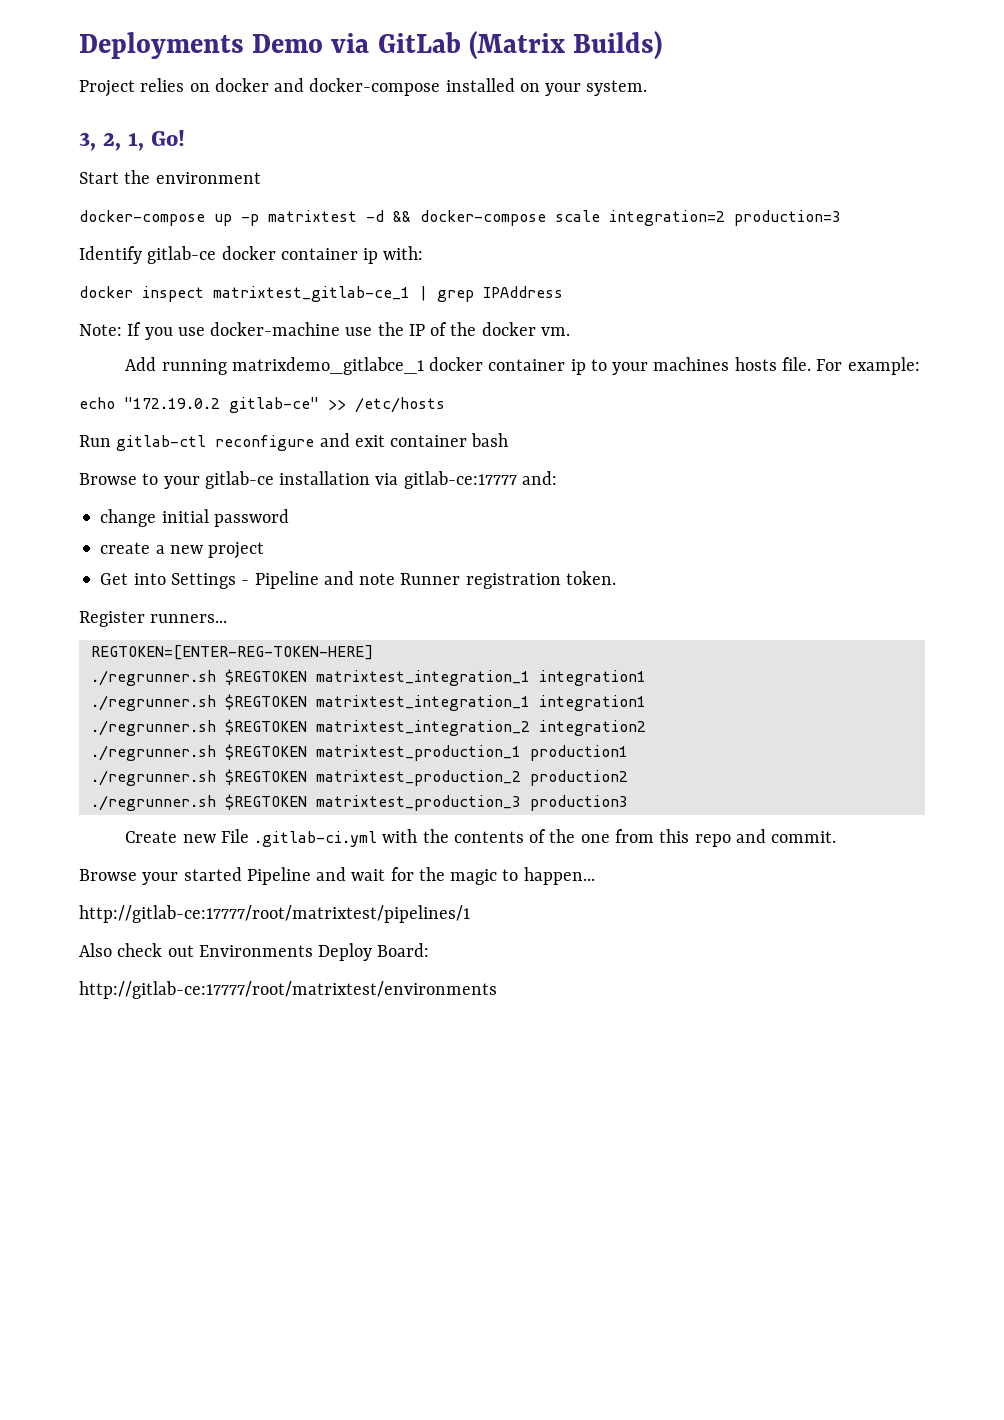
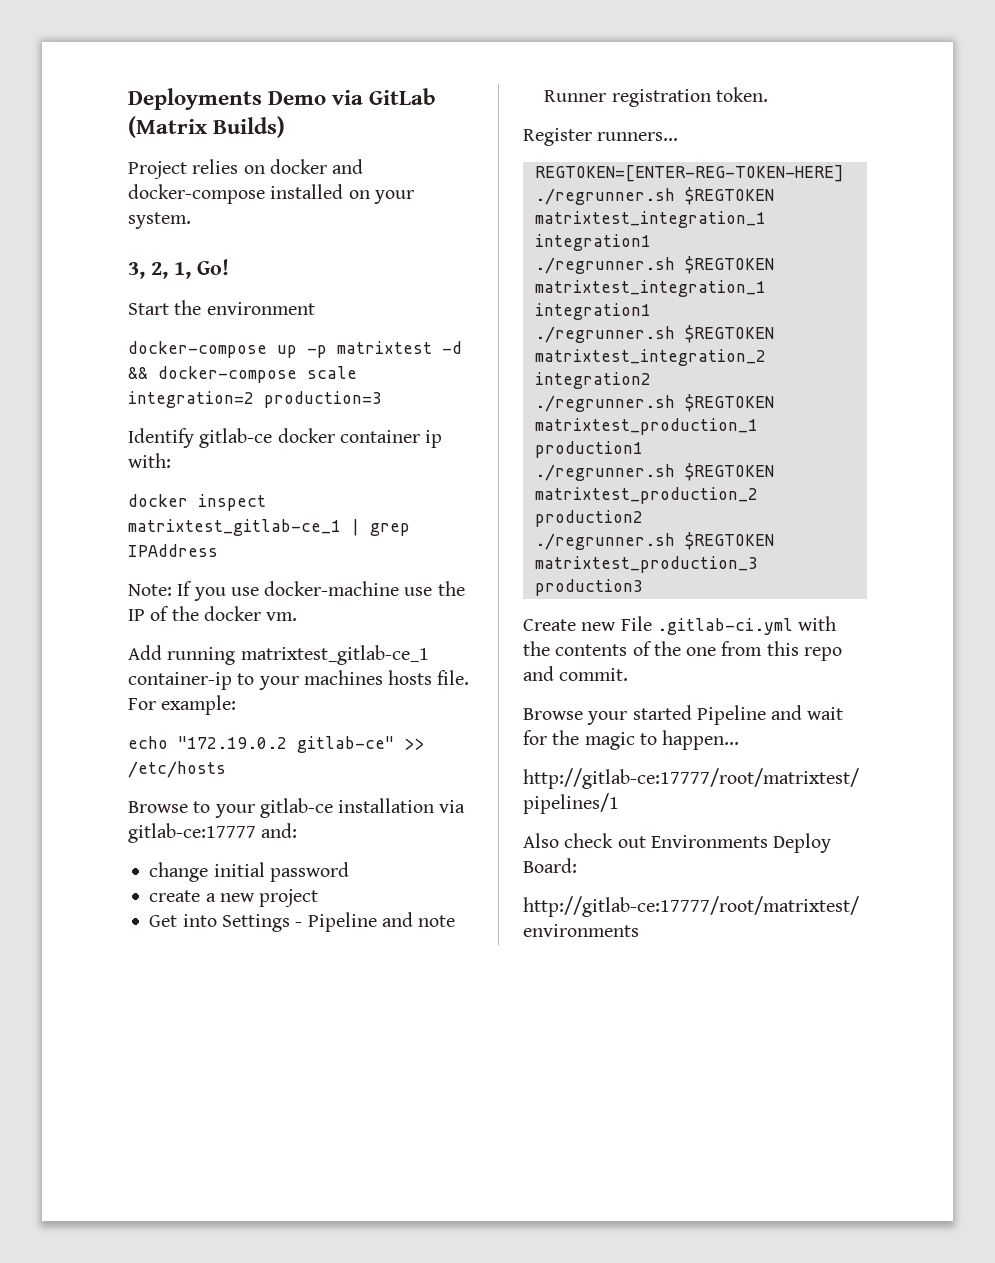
[231,357,586,375] matrixdemo_gitlabce_1 docker container ip -> [240,645,429,665] [128,672,232,690] matrixtest_gitlab-ce_1 container-ip
[79,433,509,451] // Run gitlab-ctl reconfigure and exit container bash -> (226, 769) none

